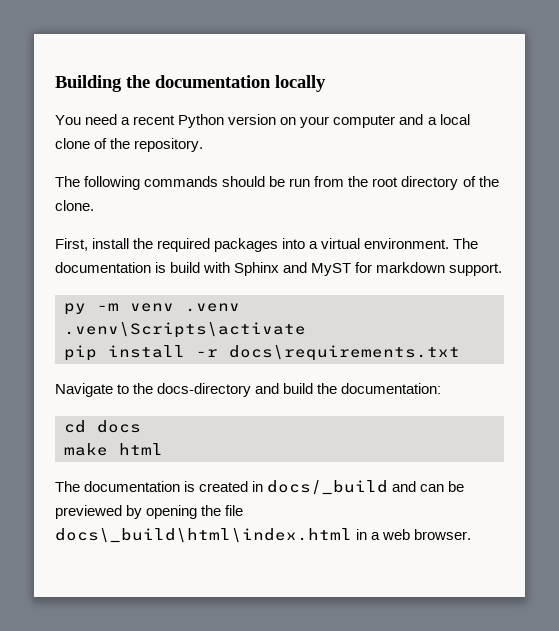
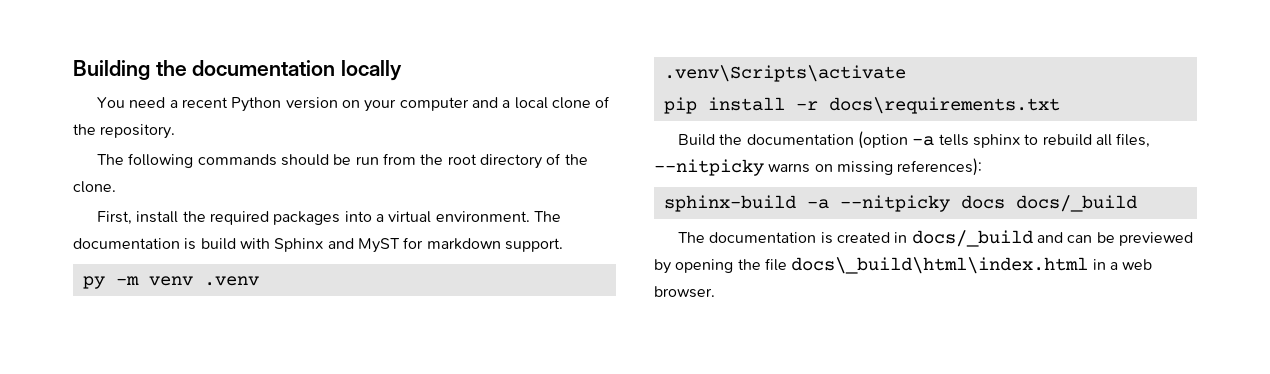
[55,383,442,397] [64,420,86,433] Navigate to the docs-directory and build the documentation: // cd -> [678,131,1151,149] [654,158,983,176] [663,195,950,212] Build the documentation (option -a tells sphinx to rebuild all files, --nitpicky warns on missing references): // sphinx-build -a --nitpicky
[64,443,163,456] // make html -> [1015,195,1137,212] docs/_build

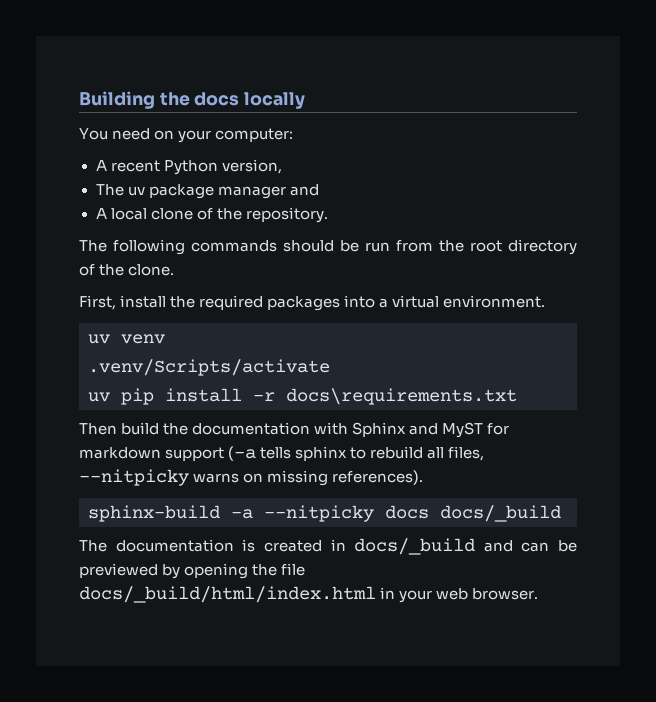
[192,60,336,76] documentation -> [194,92,240,106] docs
[169,97,511,112] a recent Python version on your computer and a -> [154,128,294,143] [95,159,282,175] [95,184,319,199] [95,208,107,219] on your computer: // A recent Python version, // The uv package manager and // A
[533,211,561,222] [73,238,236,250] The documentation is build -> [88,334,165,344] [88,359,330,376] [88,388,517,405] [79,422,311,435] // uv venv // .venv/Scripts/activate // uv pip install -r docs\requirements.txt // Then build the documentation
[504,238,563,252] [82,276,259,289] [663,65,906,82] [663,97,1060,114] [678,131,935,149] support. // py -m venv .venv // .venv\Scripts\activate // pip install -r docs\requirements.txt // Build the documentation (option -a -> [165,446,257,461] support (-a
[897,158,983,176] references): -> [332,470,424,485] references).
[791,257,1118,274] docs\_build\html\index.html in a -> [79,586,433,603] docs/_build/html/index.html in your

